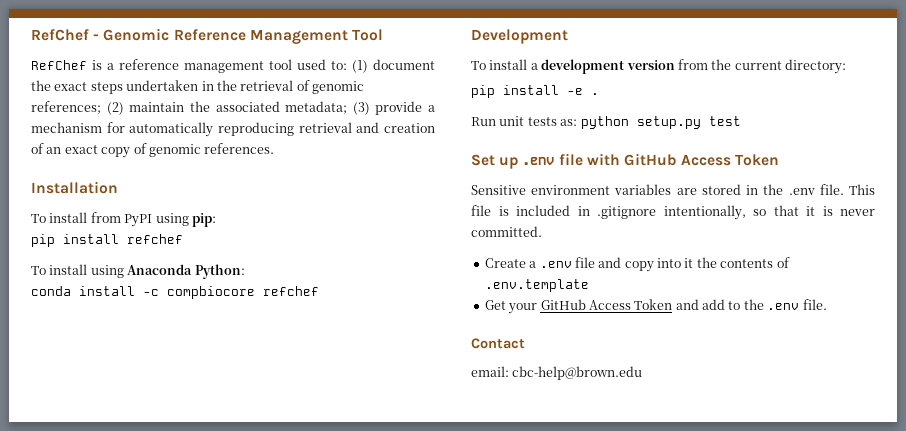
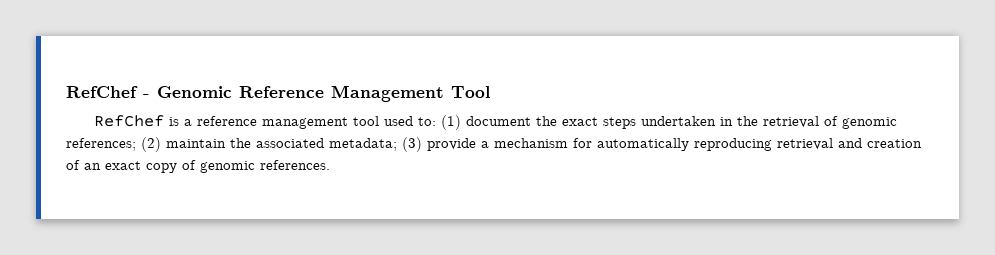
[31,181,118,194] [31,212,216,227] [31,234,183,247] [31,264,245,279] [31,286,319,299] [471,29,568,44] [471,59,846,74] [471,85,599,98] [471,116,741,129] [471,153,780,169] [471,184,875,195] [471,205,875,220] [471,226,542,237] [484,257,790,272] [484,279,589,292] [484,299,827,314] [471,338,525,349] [471,366,643,380] // Installation // To install from PyPI using pip: // pip install refchef // To install using Anaconda Python: // conda install -c compbiocore refchef // Development // To install a development version from the current directory: // pip install -e . // Run unit tests as: python setup.py test // Set up .env file with GitHub Access Token // Sensitive environment variables are stored in the .env file. This file is included in .gitignore intentionally, so that it is never committed. // Create a .env file and copy into it the contents of .env.template // Get your GitHub Access Token and add to the .env file. // Contact // email: cbc-help@brown.edu -> (330, 165) none

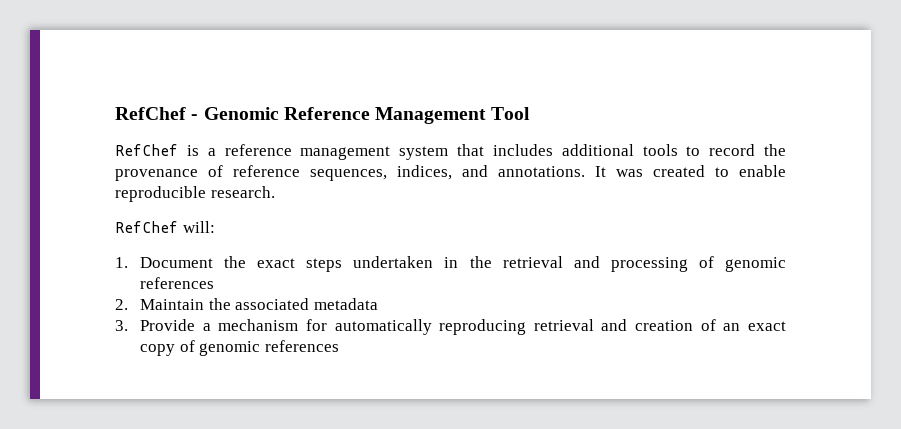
[353,115,532,130] tool used to: (1) document -> [399,144,786,160] [115,165,786,181] [115,186,275,202] [115,221,215,233] [115,257,213,268] system that includes additional tools to record the provenance of reference sequences, indices, and annotations. It was created to enable reproducible research. // RefChef will: // 1. Document
[824,116,898,129] [66,137,476,152] of genomic references; (2) maintain the associated metadata; (3) provide -> [573,256,786,272] [139,277,214,289] [115,298,378,310] [115,319,195,331] and processing of genomic references // 2. Maintain the associated metadata // 3. Provide
[260,160,330,170] references. -> [264,340,339,352] references

